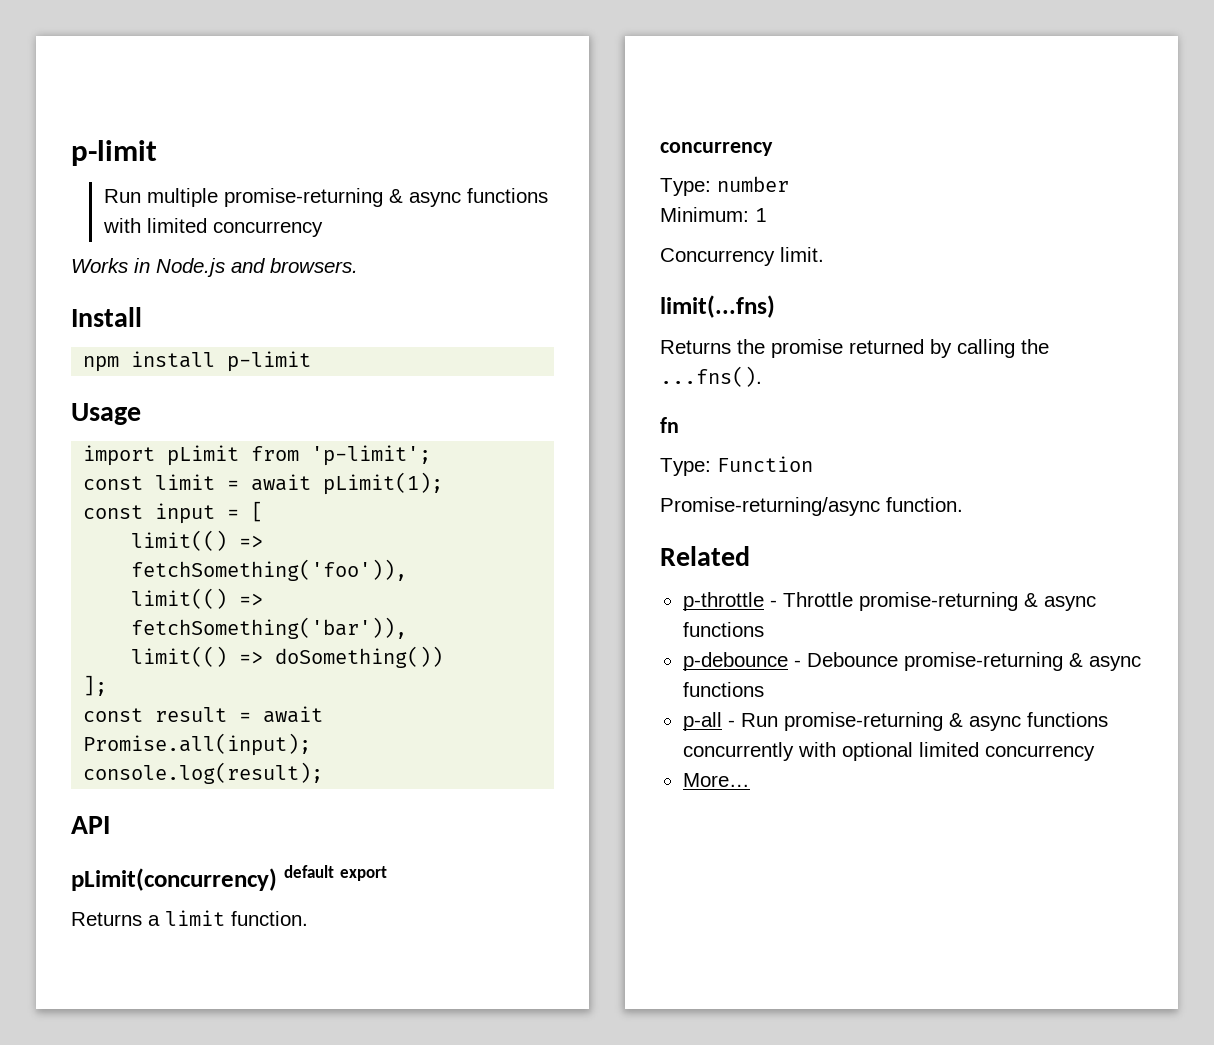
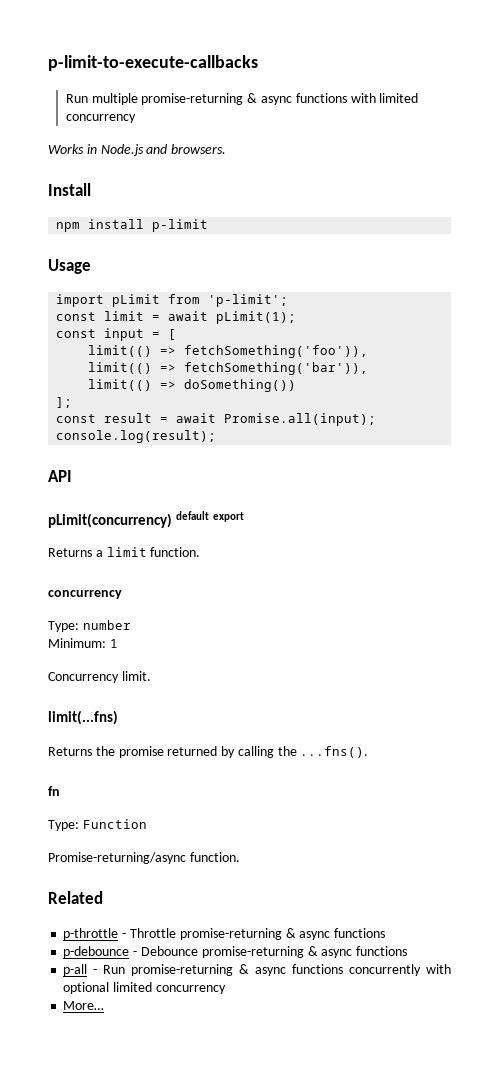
[71,140,157,166] p-limit -> [48,55,258,71] p-limit-to-execute-callbacks

